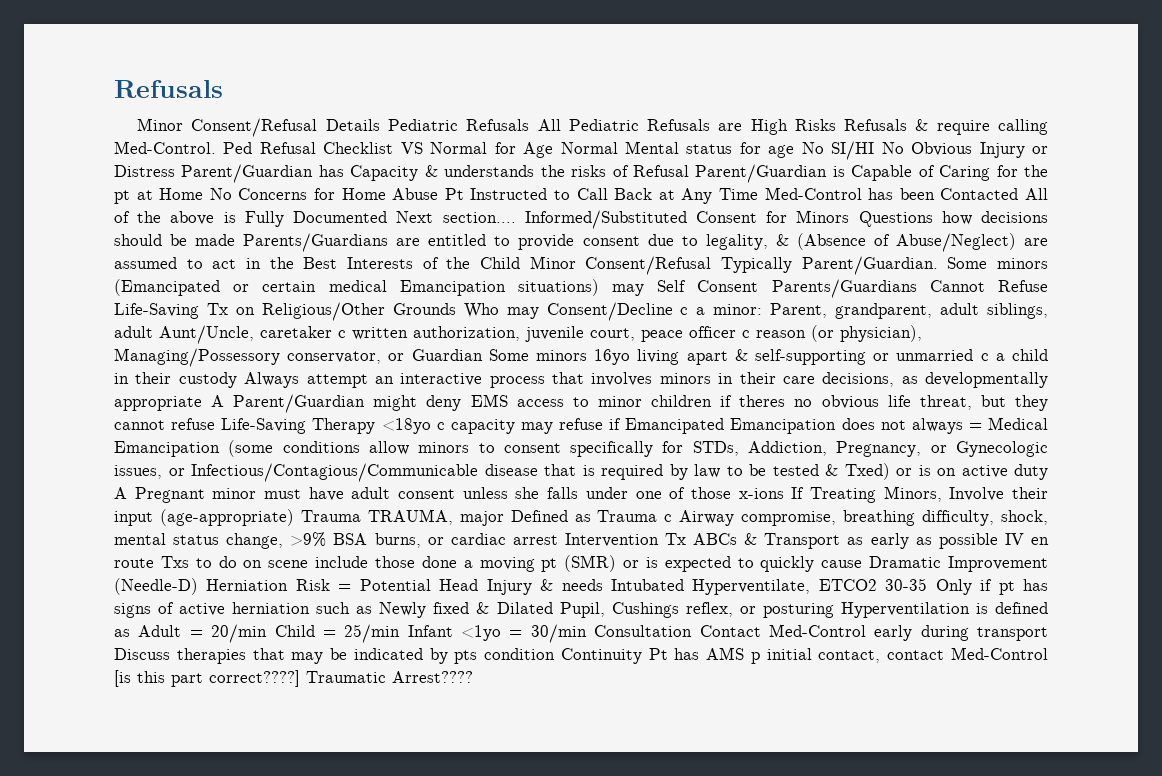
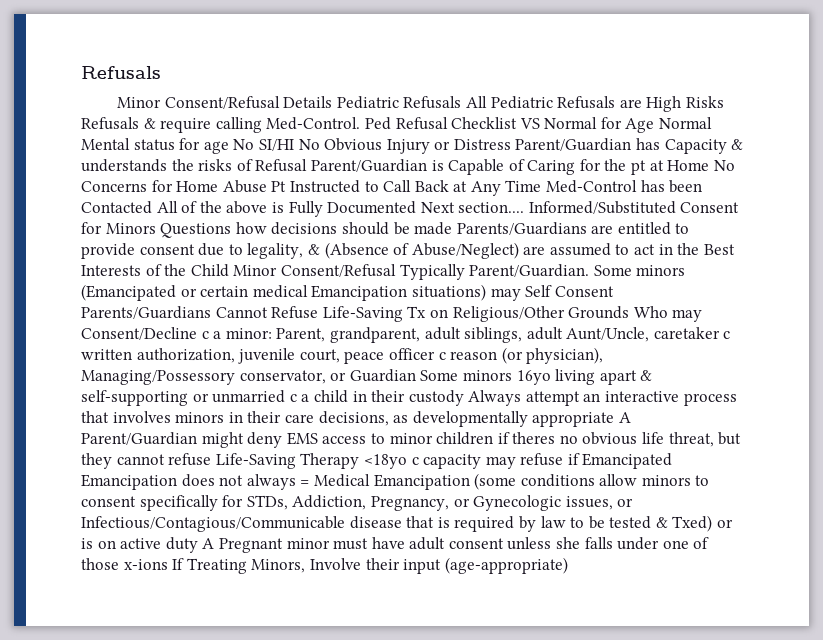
[300,509,1048,526] [114,532,1049,549] [114,555,1049,572] [114,578,1048,595] [114,602,1048,618] [114,624,1048,643] [114,647,1048,664] [114,670,473,687] Trauma TRAUMA, major Defined as Trauma c Airway compromise, breathing difficulty, shock, mental status change, >9% BSA burns, or cardiac arrest Intervention Tx ABCs & Transport as early as possible IV en route Txs to do on scene include those done a moving pt (SMR) or is expected to quickly cause Dramatic Improvement (Needle-D) Herniation Risk = Potential Head Injury & needs Intubated Hyperventilate, ETCO2 30-35 Only if pt has signs of active herniation such as Newly fixed & Dilated Pupil, Cushings reflex, or posturing Hyperventilation is defined as Adult = 20/min Child = 25/min Infant <1yo = 30/min Consultation Contact Med-Control early during transport Discuss therapies that may be indicated by pts condition Continuity Pt has AMS p initial contact, contact Med-Control [is this part correct????] Traumatic Arrest???? -> (568, 565) none

